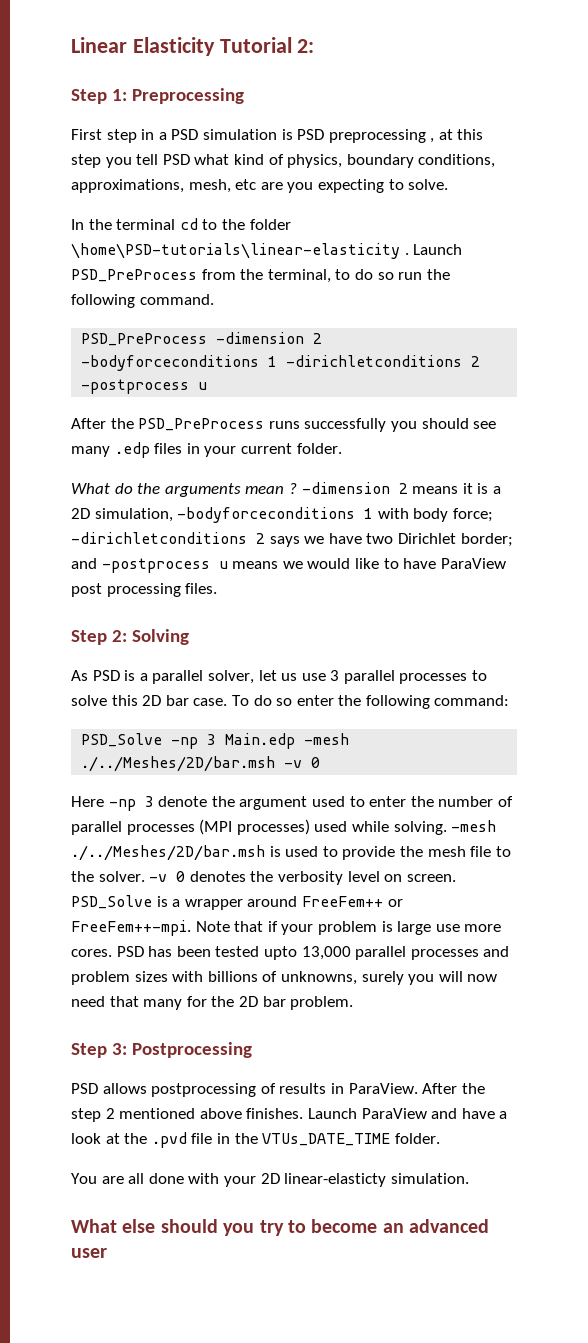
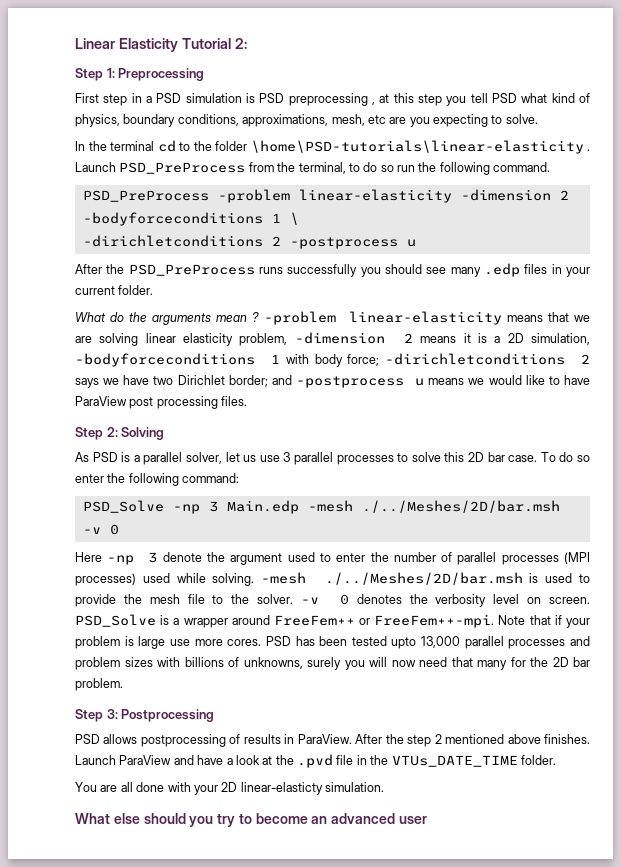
(208, 339) none -> [217,189,452,203] -problem linear-elasticity
(278, 361) none -> [289,212,299,225] \ //
(297, 488) none -> [263,311,590,325] [75,333,288,346] -problem linear-elasticity means that we are solving linear elasticity problem,

